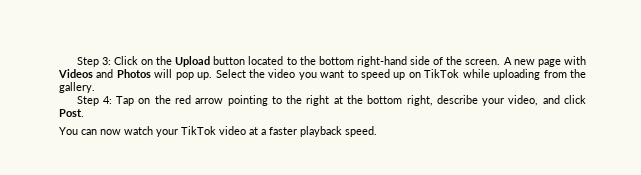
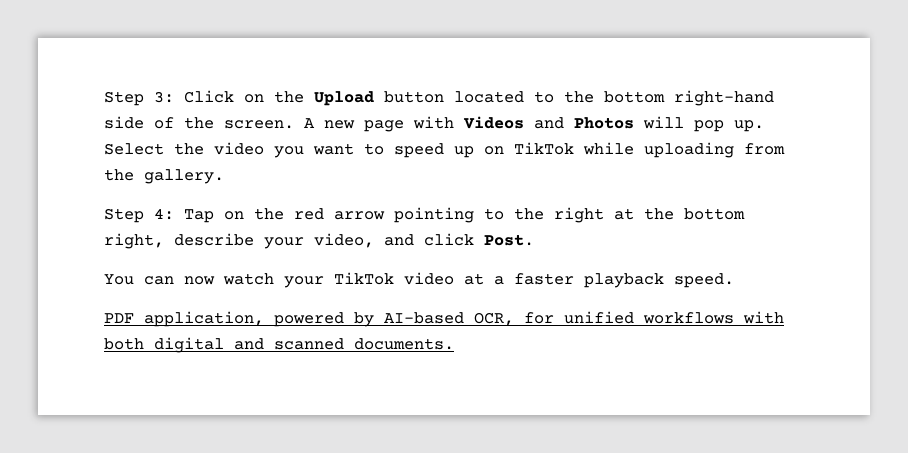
(377, 131) none -> [104,311,784,327] [104,337,454,353] // PDF application, powered by AI-based OCR, for unified workflows with both digital and scanned documents.

